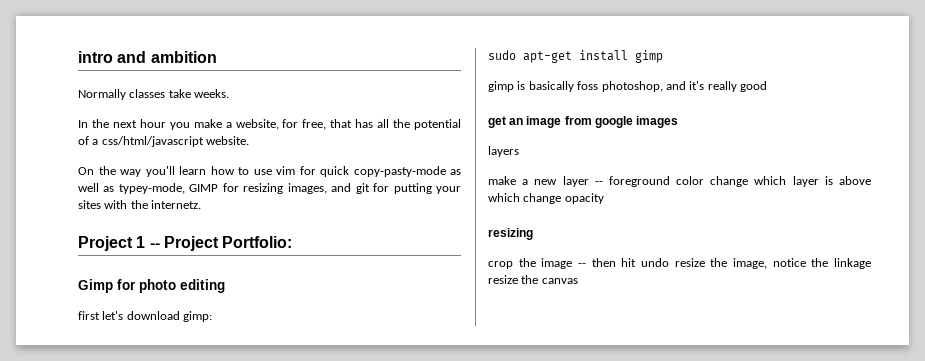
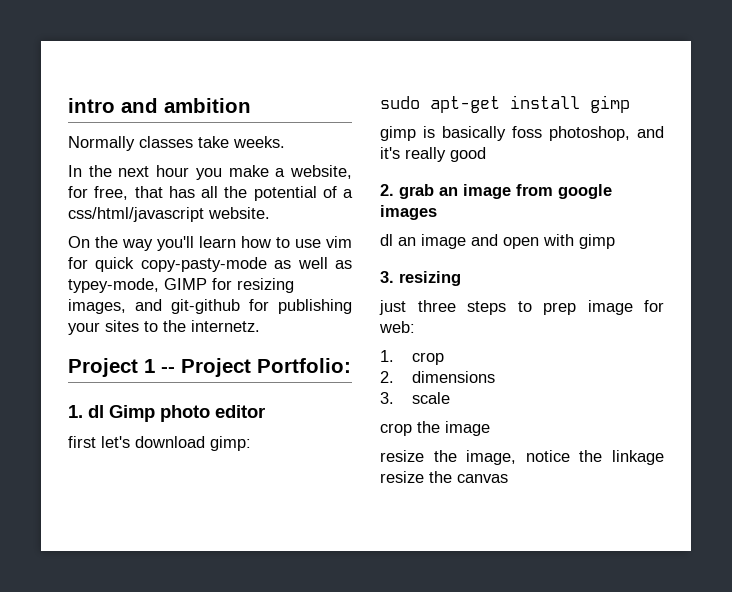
[355,183,432,194] git for putting -> [171,299,352,314] git-github for publishing
[104,200,128,209] with -> [144,321,158,332] to
[78,279,225,293] Gimp for photo editing -> [68,405,265,422] 1. dl Gimp photo editor
[488,116,506,128] get -> [380,184,434,199] 2. grab
[488,146,519,157] [488,176,871,187] [488,193,604,204] [488,228,533,240] layers // make a new layer -- foreground color change which layer is above which change opacity // resizing -> [380,234,615,249] [380,271,461,286] [379,300,664,315] [379,321,415,333] [380,350,445,365] [380,371,496,383] [380,392,451,404] dl an image and open with gimp // 3. resizing // just three steps to prep image for web: // 1. crop // 2. dimensions // 3. scale
[578,258,669,267] -- then hit undo -> (490, 428) //

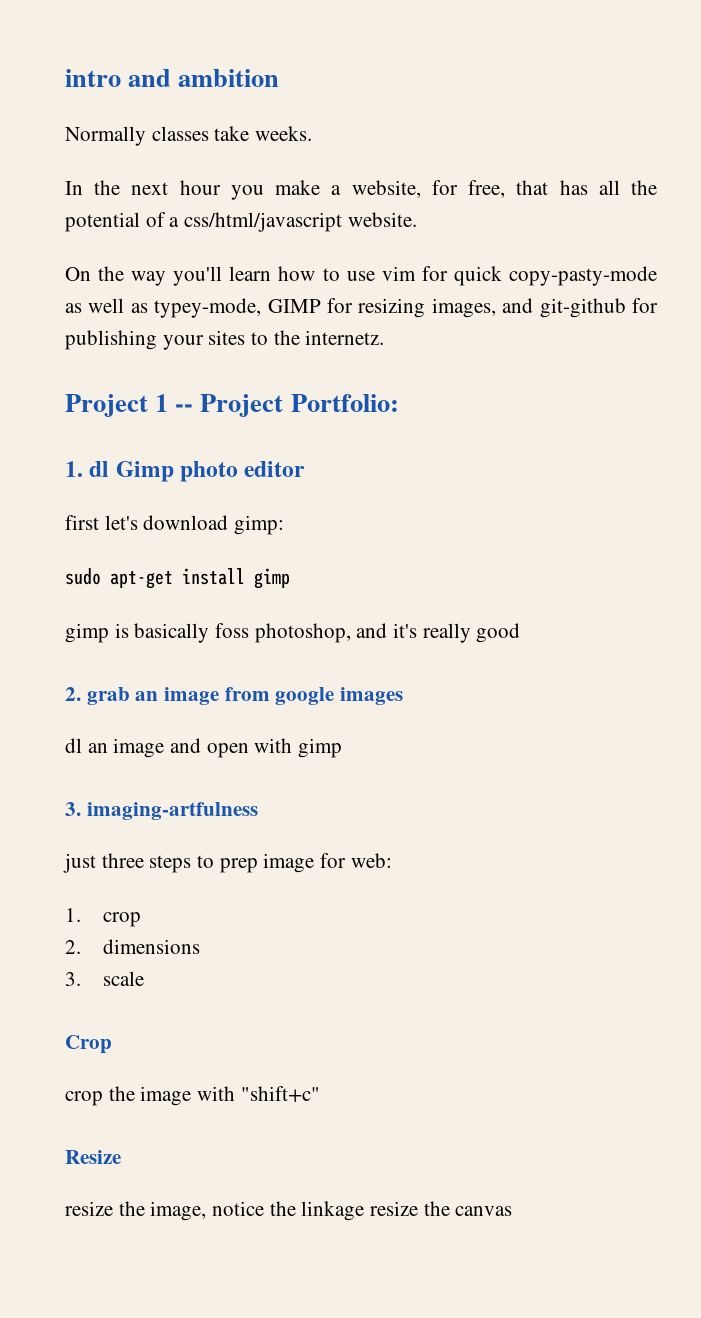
[399,271,461,286] resizing -> [86,802,258,820] imaging-artfulness
(451, 398) none -> [65,1035,112,1054] // Crop
(490, 428) none -> [197,1086,320,1102] [65,1150,121,1164] with "shift+c" // Resize

